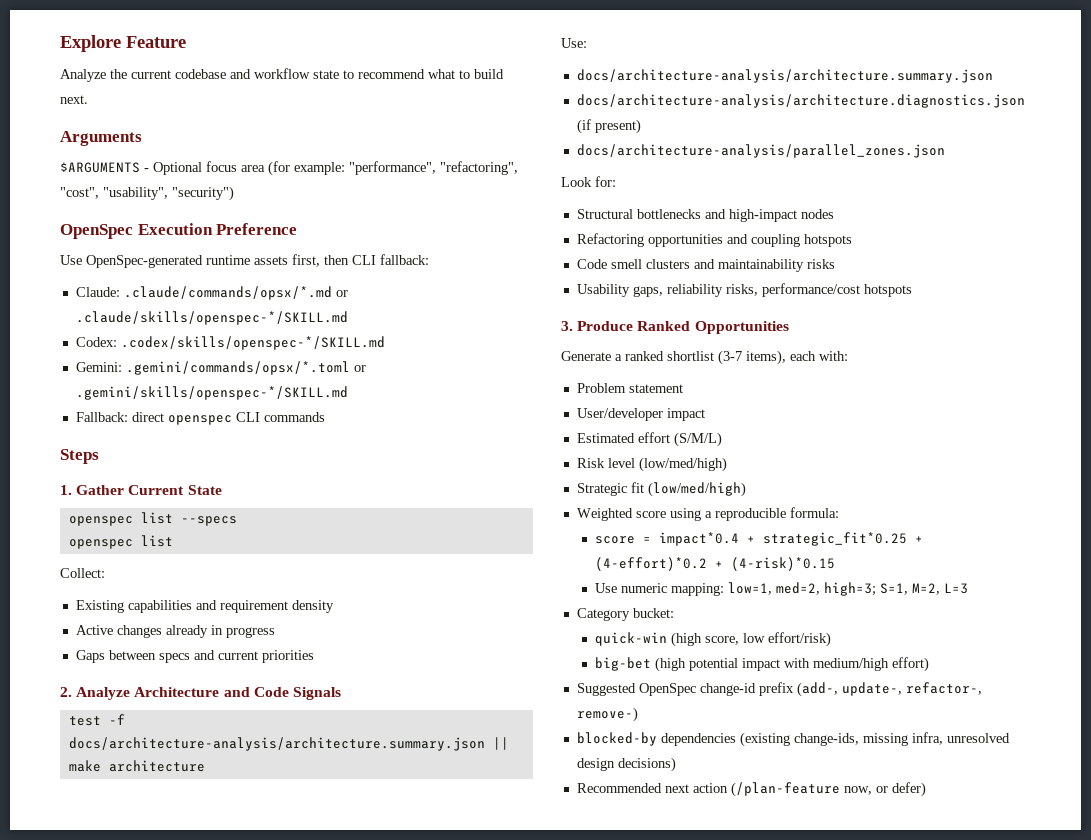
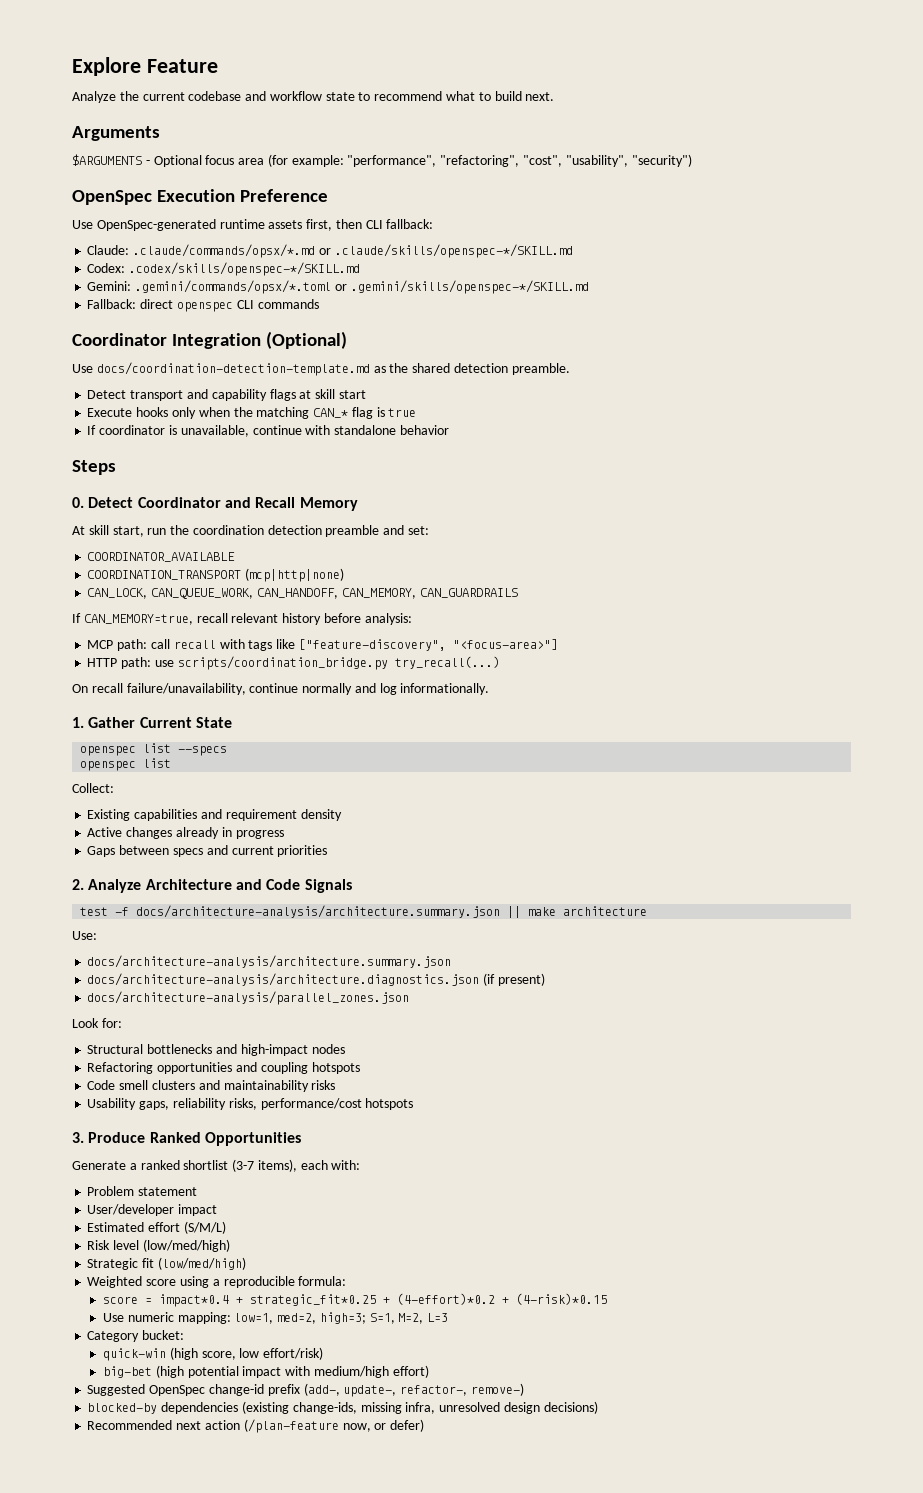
[60,449,99,464] Steps -> [72,331,348,349] [72,362,570,376] [87,389,366,401] [87,407,417,419] [87,425,449,437] [72,460,116,475] [72,497,358,511] [72,525,430,537] [87,552,236,562] [87,568,345,582] [87,588,518,599] [72,613,412,625] [87,639,558,651] [87,656,500,670] [72,683,490,695] Coordinator Integration (Optional) // Use docs/coordination-detection-template.md as the shared detection preamble. // Detect transport and capability flags at skill start // Execute hooks only when the matching CAN_* flag is true // If coordinator is unavailable, continue with standalone behavior // Steps // 0. Detect Coordinator and Recall Memory // At skill start, run the coordination detection preamble and set: // COORDINATOR_AVAILABLE // COORDINATION_TRANSPORT (mcp|http|none) // CAN_LOCK, CAN_QUEUE_WORK, CAN_HANDOFF, CAN_MEMORY, CAN_GUARDRAILS // If CAN_MEMORY=true, recall relevant history before analysis: // MCP path: call recall with tags like ["feature-discovery", "<focus-area>"] // HTTP path: use scripts/coordination_bridge.py try_recall(...) // On recall failure/unavailability, continue normally and log informationally.

